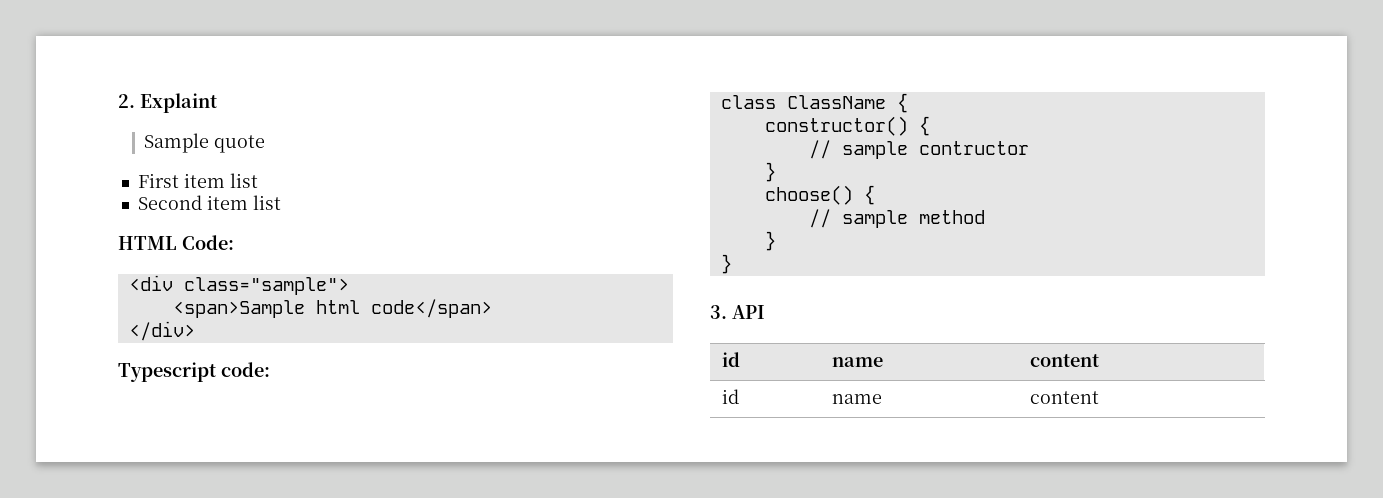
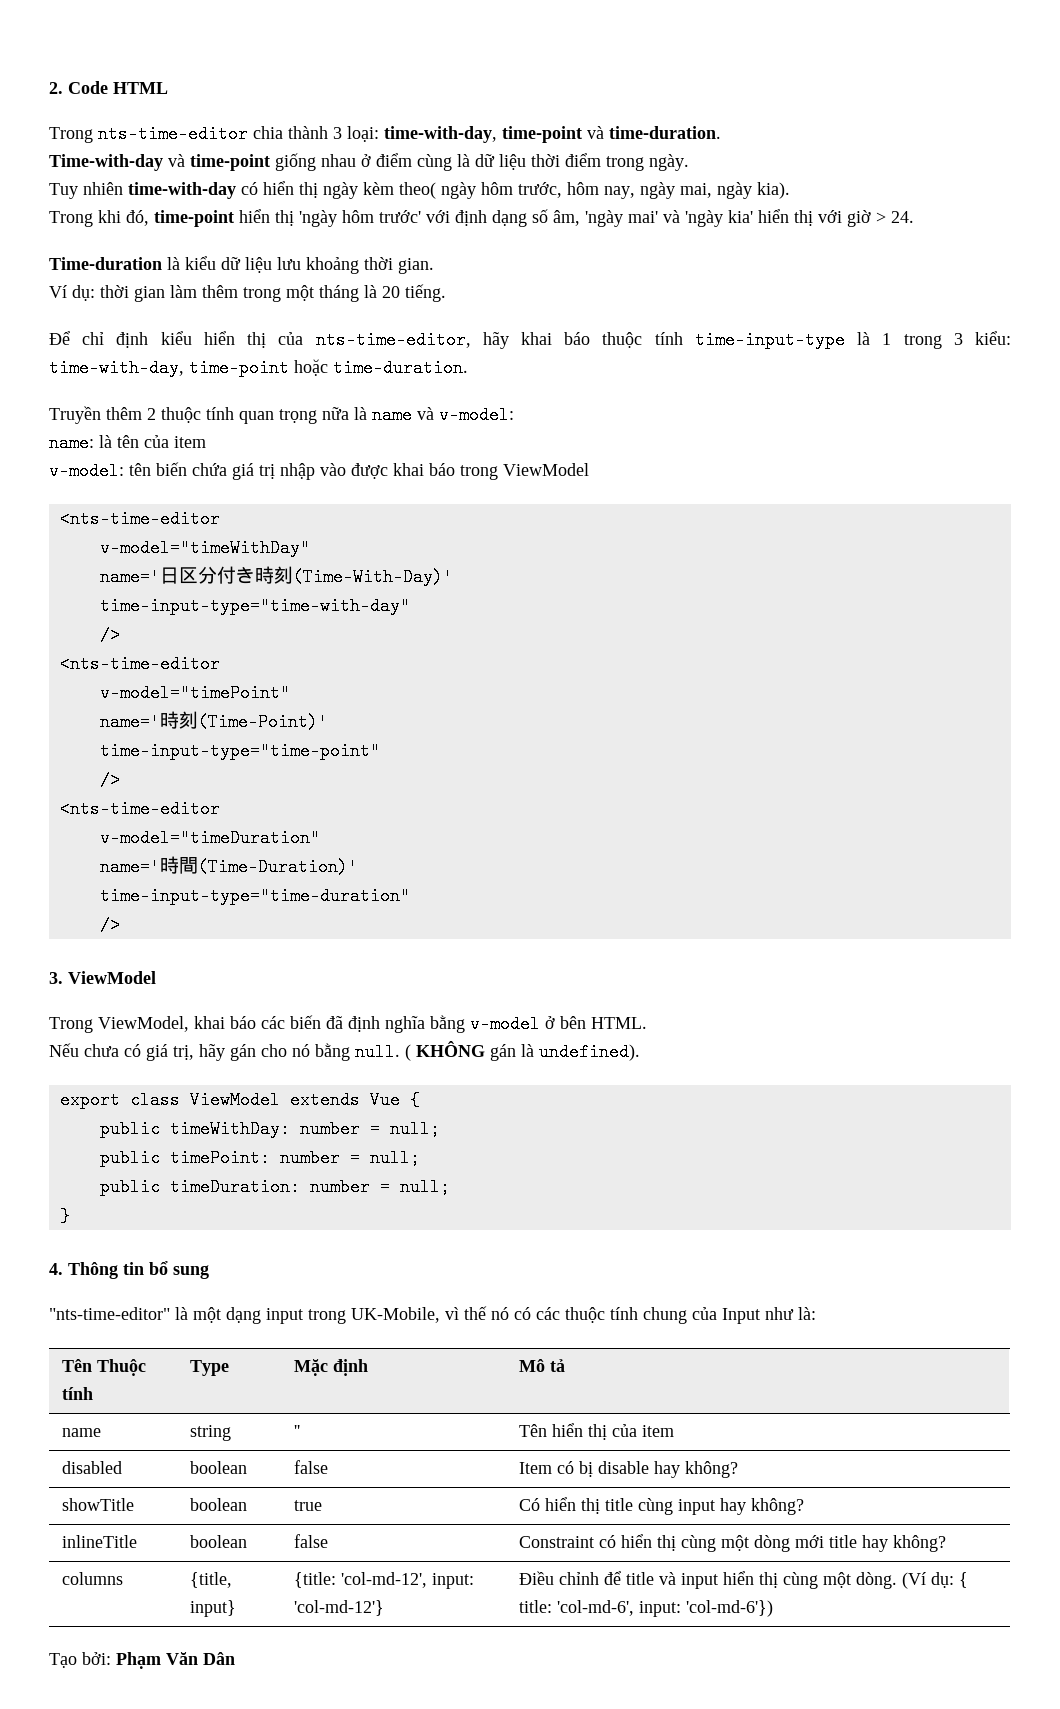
[140,93,217,113] [144,133,266,153] [137,173,258,188] [137,195,281,210] [118,235,234,250] [128,275,349,295] [172,299,492,318] [128,321,195,341] [118,362,270,382] [720,93,908,113] [764,116,930,136] [808,140,1029,159] [764,162,776,182] [764,185,875,205] [808,209,985,228] [764,231,776,251] [720,254,732,274] [710,305,765,319] [721,352,740,367] [831,357,883,367] [1029,354,1099,367] [721,389,739,404] [831,394,882,404] [1029,391,1099,404] Explaint // Sample quote // First item list // Second item list // HTML Code: // <div class="sample"> // <span>Sample html code</span> // </div> // Typescript code: // class ClassName { // constructor() { // // sample contructor // } // choose() { // // sample method // } // } // 3. API // id | name | content // id | name | content -> [68,81,168,94] [49,125,721,143] [49,153,689,171] [49,181,790,199] [49,209,914,227] [49,256,434,274] [49,284,446,302] [49,331,1011,349] [49,359,468,377] [49,406,514,424] [49,434,206,452] [49,462,589,480] [59,510,220,528] [99,539,310,557] [99,566,453,586] [99,597,410,615] [99,626,120,644] [59,655,220,673] [99,684,290,702] [99,711,328,731] [99,742,380,760] [99,771,120,789] [59,800,220,818] [99,829,320,847] [99,856,358,876] [99,887,410,905] [99,916,120,934] [49,971,156,984] [49,1015,647,1033] [49,1041,640,1061] [59,1091,420,1109] [99,1120,440,1138] [99,1149,420,1167] [99,1178,450,1196] [59,1207,70,1225] [49,1261,209,1279] [49,1306,816,1324] [61,1359,146,1376] [61,1387,93,1400] [189,1360,229,1376] [293,1359,368,1376] [518,1359,565,1372] [61,1428,101,1437] [189,1425,231,1441] [293,1425,300,1437] [518,1423,674,1440] [61,1461,122,1474] [189,1461,247,1474] [293,1460,328,1474] [518,1461,738,1478] [61,1498,134,1511] [189,1498,247,1511] [293,1500,322,1511] [518,1497,804,1515] [61,1535,137,1548] [189,1535,247,1548] [293,1534,328,1548] [518,1534,946,1552] [61,1572,123,1585] [189,1572,232,1588] [189,1600,236,1617] [293,1572,474,1589] [293,1600,384,1616] [518,1571,968,1589] [518,1600,773,1617] [49,1652,235,1669] Code HTML // Trong nts-time-editor chia thành 3 loại: time-with-day, time-point và time-duration. // Time-with-day và time-point giống nhau ở điểm cùng là dữ liệu thời điểm trong ngày. // Tuy nhiên time-with-day có hiển thị ngày kèm theo( ngày hôm trước, hôm nay, ngày mai, ngày kia). // Trong khi đó, time-point hiển thị 'ngày hôm trước' với định dạng số âm, 'ngày mai' và 'ngày kia' hiển thị với giờ > 24. // Time-duration là kiểu dữ liệu lưu khoảng thời gian. // Ví dụ: thời gian làm thêm trong một tháng là 20 tiếng. // Để chỉ định kiểu hiển thị của nts-time-editor, hãy khai báo thuộc tính time-input-type là 1 trong 3 kiểu: time-with-day, time-point hoặc time-duration. // Truyền thêm 2 thuộc tính quan trọng nữa là name và v-model: // name: là tên của item // v-model: tên biến chứa giá trị nhập vào được khai báo trong ViewModel // <nts-time-editor // v-model="timeWithDay" // name='日区分付き時刻(Time-With-Day)' // time-input-type="time-with-day" // /> // <nts-time-editor // v-model="timePoint" // name='時刻(Time-Point)' // time-input-type="time-point" // /> // <nts-time-editor // v-model="timeDuration" // name='時間(Time-Duration)' // time-input-type="time-duration" // /> // 3. ViewModel // Trong ViewModel, khai báo các biến đã định nghĩa bằng v-model ở bên HTML. // Nếu chưa có giá trị, hãy gán cho nó bằng null. ( KHÔNG gán là undefined). // export class ViewModel extends Vue { // public timeWithDay: number = null; // public timePoint: number = null; // public timeDuration: number = null; // } // 4. Thông tin bổ sung // "nts-time-editor" là một dạng input trong UK-Mobile, vì thế nó có các thuộc tính chung của Input như là: // Tên Thuộc tính | Type | Mặc định | Mô tả // name | string | '' | Tên hiển thị của item // disabled | boolean | false | Item có bị disable hay không? // showTitle | boolean | true | Có hiển thị title cùng input hay không? // inlineTitle | boolean | false | Constraint có hiển thị cùng một dòng mới title hay không? // columns | {title, input} | {title: 'col-md-12', input: 'col-md-12'} | Điều chỉnh để title và input hiển thị cùng một dòng. (Ví dụ: { title: 'col-md-6', input: 'col-md-6'}) // Tạo bởi: Phạm Văn Dân

